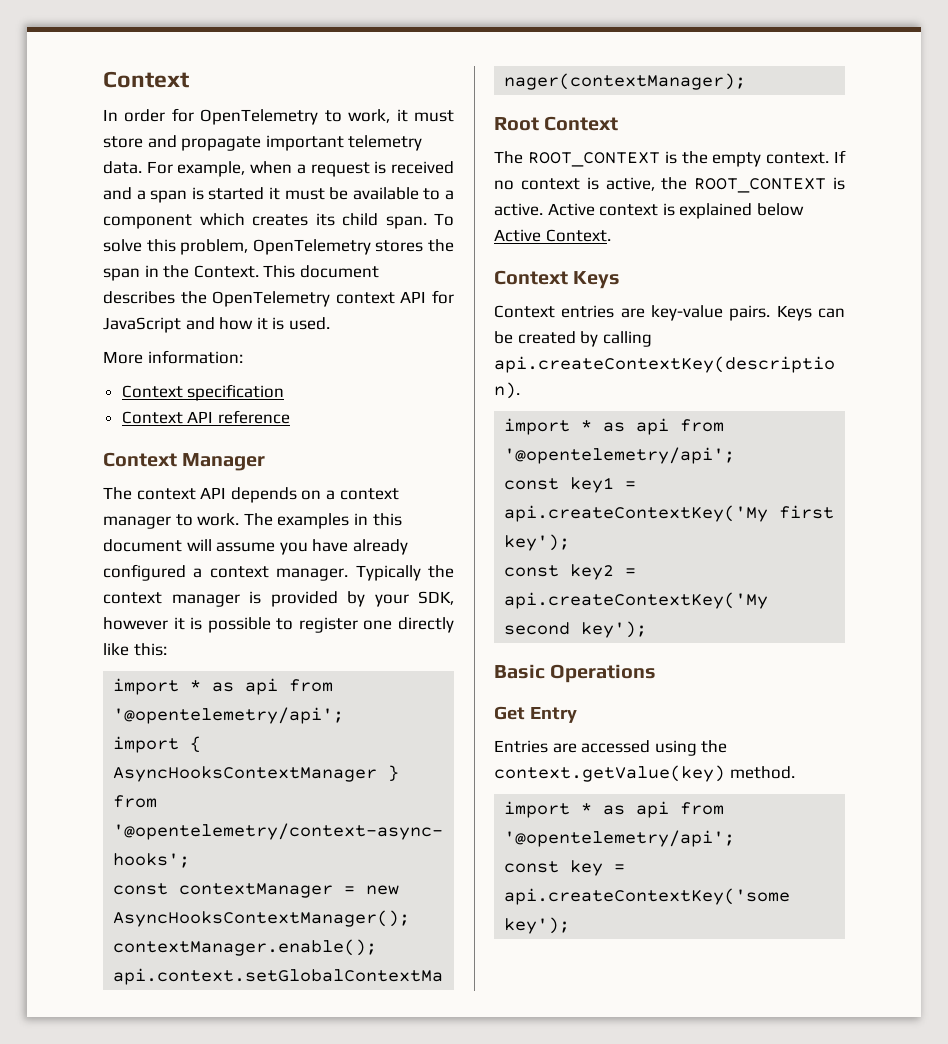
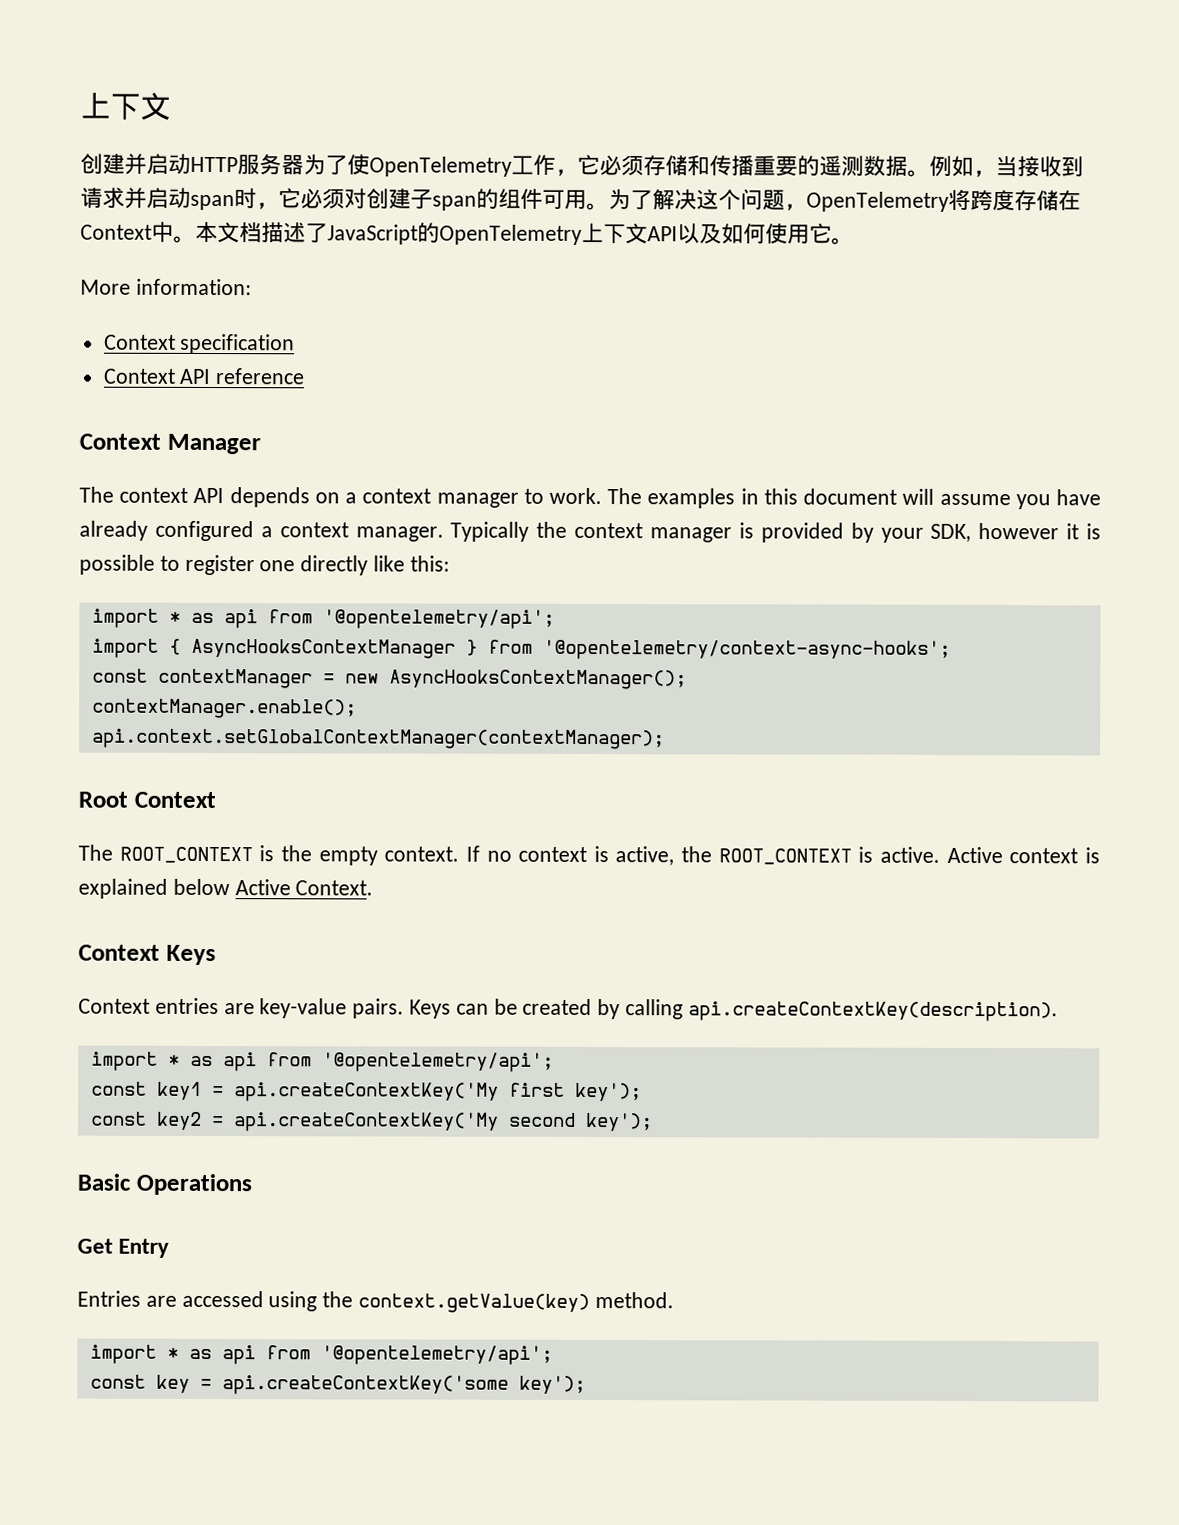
[103,71,189,88] [103,108,454,125] [103,135,423,151] [103,161,455,177] [103,187,454,203] [103,213,454,229] [103,239,454,255] [103,265,379,281] [103,290,455,307] [103,317,330,333] Context // In order for OpenTelemetry to work, it must store and propagate important telemetry data. For example, when a request is received and a span is started it must be available to a component which creates its child span. To solve this problem, OpenTelemetry stores the span in the Context. This document describes the OpenTelemetry context API for JavaScript and how it is used. -> [80,91,171,120] [80,153,1084,178] [80,187,1081,212] [80,221,854,245] 上下文 // 创建并启动HTTP服务器为了使OpenTelemetry工作，它必须存储和传播重要的遥测数据。例如，当接收到请求并启动span时，它必须对创建子span的组件可用。为了解决这个问题，OpenTelemetry将跨度存储在Context中。本文档描述了JavaScript的OpenTelemetry上下文API以及如何使用它。

